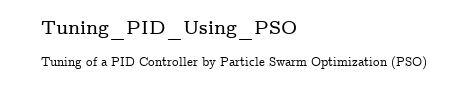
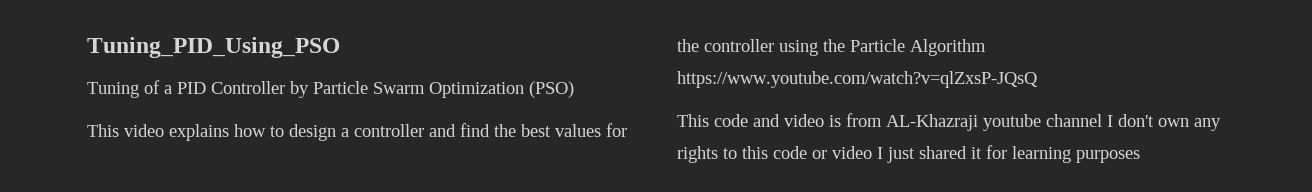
(427, 63) none -> [87,123,627,141] [677,39,986,56] [677,71,1038,88] [677,113,1221,131] [677,145,1140,163] // This video explains how to design a controller and find the best values for the controller using the Particle Algorithm https://www.youtube.com/watch?v=qlZxsP-JQsQ // This code and video is from AL-Khazraji youtube channel I don't own any rights to this code or video I just shared it for learning purposes

